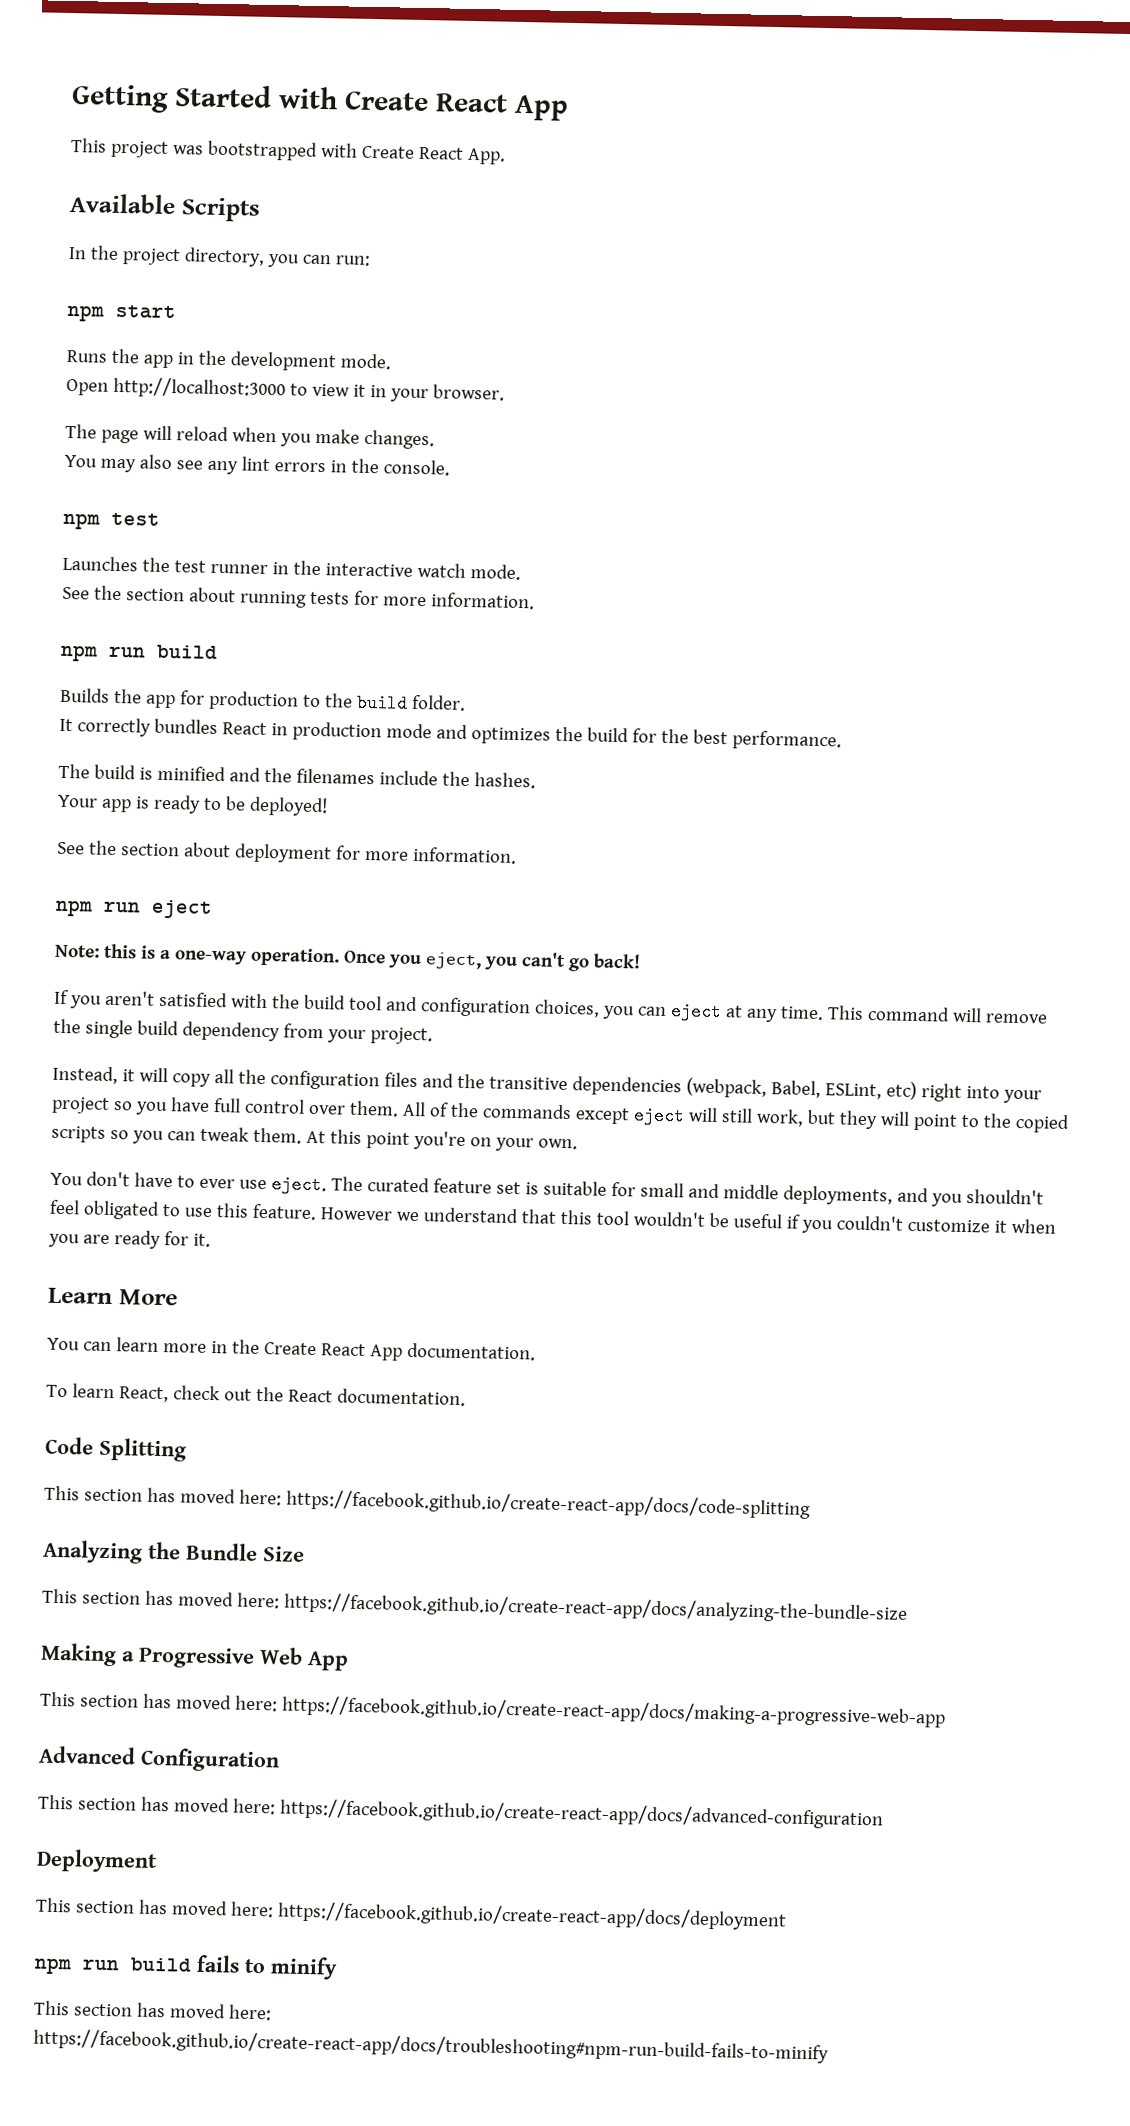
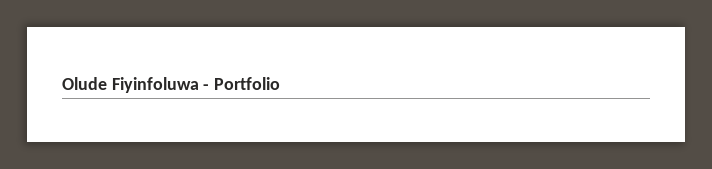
[71,84,569,121] [71,137,506,165] [69,192,261,222] [68,245,371,268] [67,304,176,322] [66,348,392,372] [66,376,505,403] [65,423,435,450] [64,454,450,476] [63,512,160,530] [62,555,521,581] [62,585,535,610] [60,644,218,662] [60,687,466,713] [59,717,842,751] [58,763,536,789] [57,794,328,817] [57,840,517,864] [55,899,213,919] [55,943,641,972] [54,989,1048,1024] [53,1018,433,1045] [52,1065,1042,1104] [51,1096,1070,1134] [51,1125,578,1152] [50,1171,1044,1207] [49,1199,1056,1234] [48,1230,211,1249] [48,1287,178,1306] [47,1337,536,1361] [46,1383,466,1407] [45,1436,187,1462] [44,1485,811,1519] [42,1539,305,1564] [42,1588,908,1624] [40,1642,349,1671] [40,1691,946,1728] [38,1745,280,1773] [38,1794,884,1830] [36,1848,158,1874] [36,1897,787,1931] [34,1954,338,1980] [33,2000,272,2021] [33,2028,829,2064] Getting Started with Create React App // This project was bootstrapped with Create React App. // Available Scripts // In the project directory, you can run: // npm start // Runs the app in the development mode. // Open http://localhost:3000 to view it in your browser. // The page will reload when you make changes. // You may also see any lint errors in the console. // npm test // Launches the test runner in the interactive watch mode. // See the section about running tests for more information. // npm run build // Builds the app for production to the build folder. // It correctly bundles React in production mode and optimizes the build for the best performance. // The build is minified and the filenames include the hashes. // Your app is ready to be deployed! // See the section about deployment for more information. // npm run eject // Note: this is a one-way operation. Once you eject, you can't go back! // If you aren't satisfied with the build tool and configuration choices, you can eject at any time. This command will remove the single build dependency from your project. // Instead, it will copy all the configuration files and the transitive dependencies (webpack, Babel, ESLint, etc) right into your project so you have full control over them. All of the commands except eject will still work, but they will point to the copied scripts so you can tweak them. At this point you're on your own. // You don't have to ever use eject. The curated feature set is suitable for small and middle deployments, and you shouldn't feel obligated to use this feature. However we understand that this tool wouldn't be useful if you couldn't customize it when you are ready for it. // Learn More // You can learn more in the Create React App documentation. // To learn React, check out the React documentation. // Code Splitting // This section has moved here: https://facebook.github.io/create-react-app/docs/code-splitting // Analyzing the Bundle Size // This section has moved here: https://facebook.github.io/create-react-app/docs/analyzing-the-bundle-size // Making a Progressive Web App // This section has moved here: https://facebook.github.io/create-react-app/docs/making-a-progressive-web-app // Advanced Configuration // This section has moved here: https://facebook.github.io/create-react-app/docs/advanced-configuration // Deployment // This section has moved here: https://facebook.github.io/create-react-app/docs/deployment // npm run build fails to minify // This section has moved here: https://facebook.github.io/create-react-app/docs/troubleshooting#npm-run-build-fails-to-minify -> [62,77,281,93] Olude Fiyinfoluwa - Portfolio

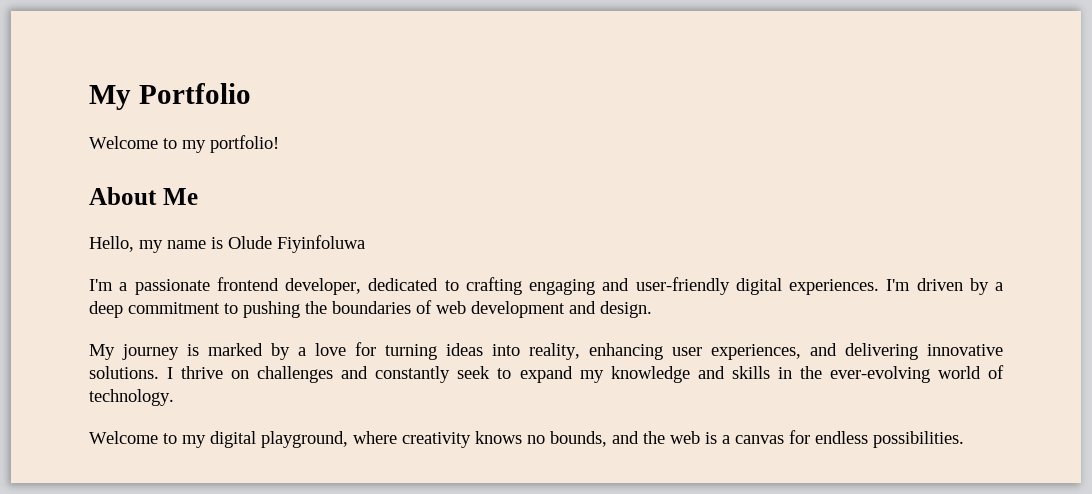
[62,77,281,93] Olude Fiyinfoluwa - Portfolio -> [89,83,251,110] [89,135,279,153] [89,187,198,205] [89,235,365,253] [89,277,1003,295] [89,300,652,318] [89,342,1003,360] [89,365,1004,383] [89,389,174,406] [89,430,964,448] My Portfolio // Welcome to my portfolio! // About Me // Hello, my name is Olude Fiyinfoluwa // I'm a passionate frontend developer, dedicated to crafting engaging and user-friendly digital experiences. I'm driven by a deep commitment to pushing the boundaries of web development and design. // My journey is marked by a love for turning ideas into reality, enhancing user experiences, and delivering innovative solutions. I thrive on challenges and constantly seek to expand my knowledge and skills in the ever-evolving world of technology. // Welcome to my digital playground, where creativity knows no bounds, and the web is a canvas for endless possibilities.

